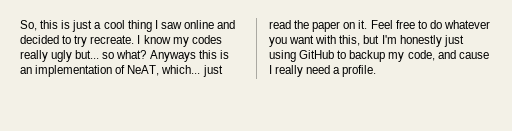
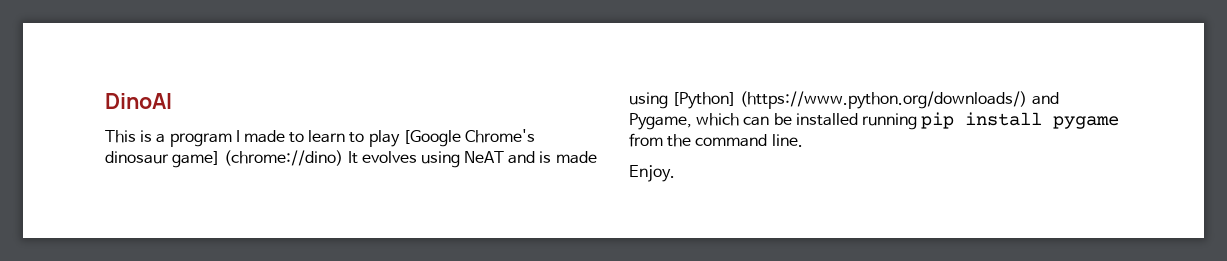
[20,20,236,32] [20,35,222,47] [20,50,229,62] [20,65,223,77] [269,20,490,32] [269,35,464,47] [269,50,489,62] [269,65,377,77] So, this is just a cool thing I saw online and decided to try recreate. I know my codes really ugly but... so what? Anyways this is an implementation of NeAT, which... just read the paper on it. Feel free to do whatever you want with this, but I'm honestly just using GitHub to backup my code, and cause I really need a profile. -> [105,93,172,109] [105,129,536,147] [105,150,597,168] [629,91,1059,109] [629,112,1120,130] [629,133,803,147] [629,165,675,182] DinoAI // This is a program I made to learn to play [Google Chrome's dinosaur game] (chrome://dino) It evolves using NeAT and is made using [Python] (https://www.python.org/downloads/) and Pygame, which can be installed running pip install pygame from the command line. // Enjoy.

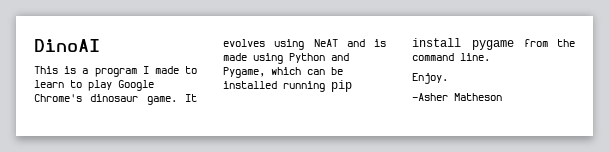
[402,130,461,147] [Google -> [118,80,154,91] Google
[172,150,344,168] game] (chrome://dino) -> [146,96,177,105] game.
[672,91,1028,109] [Python] (https://www.python.org/downloads/) -> [289,53,325,63] Python
(675, 173) none -> [412,93,502,101] // -Asher Matheson

